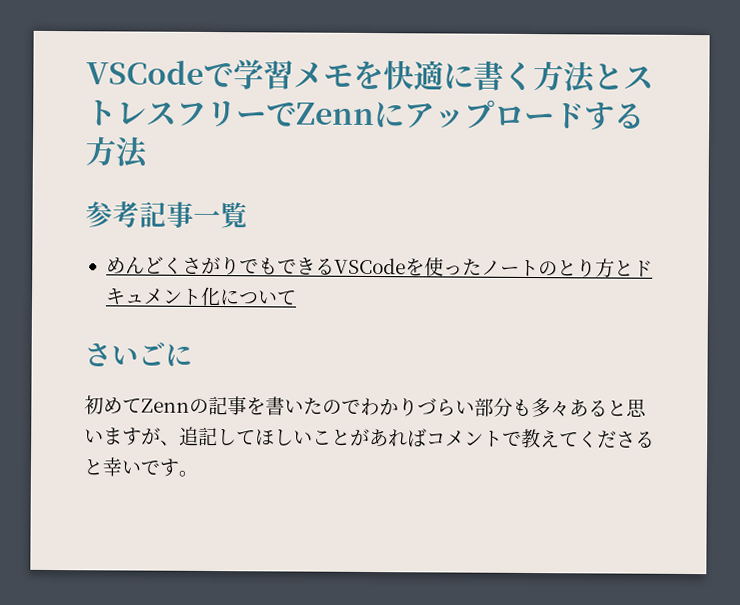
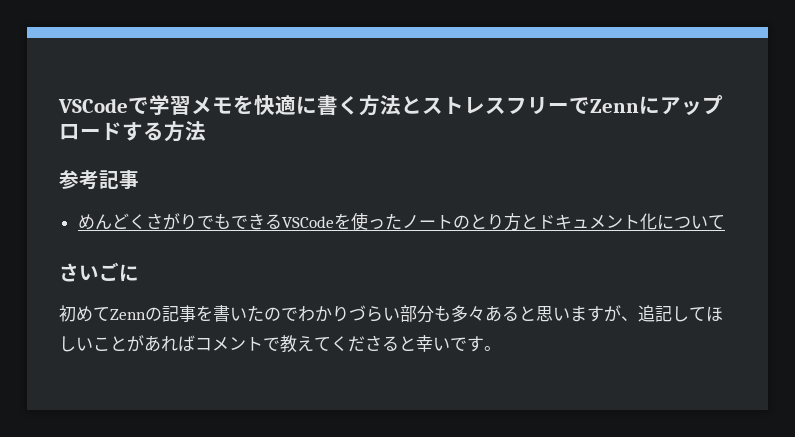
[193,202,248,229] 一覧 -> (139, 179) none

